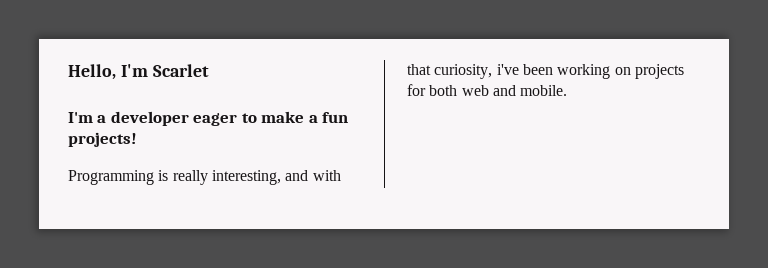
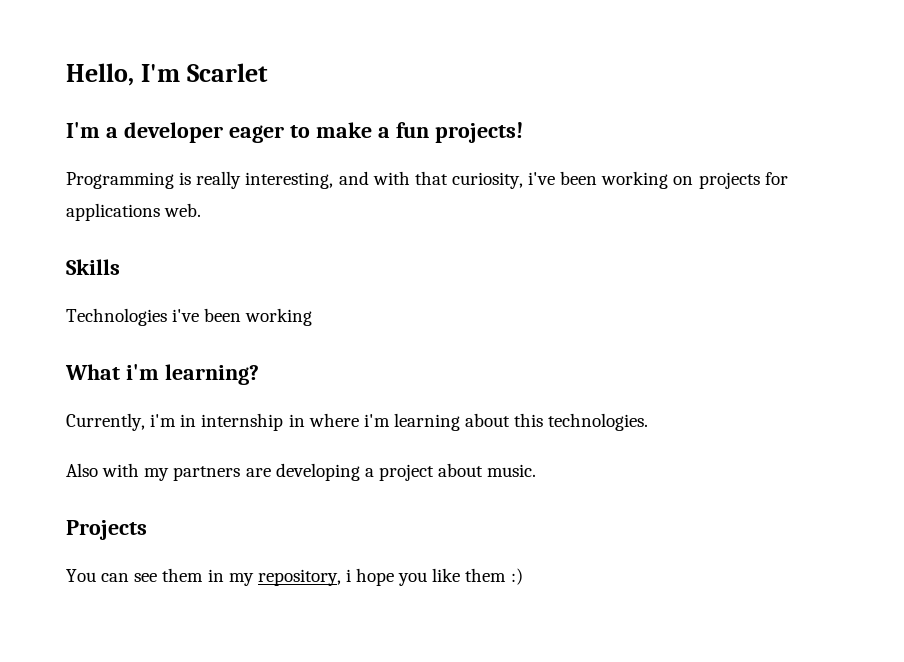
[429,85,568,96] both web and mobile. -> [66,203,202,221] [66,259,120,275] [66,308,313,326] [65,364,259,385] [66,413,649,431] [66,463,537,481] [66,520,147,540] [66,568,523,586] applications web. // Skills // Technologies i've been working // What i'm learning? // Currently, i'm in internship in where i'm learning about this technologies. // Also with my partners are developing a project about music. // Projects // You can see them in my repository, i hope you like them :)

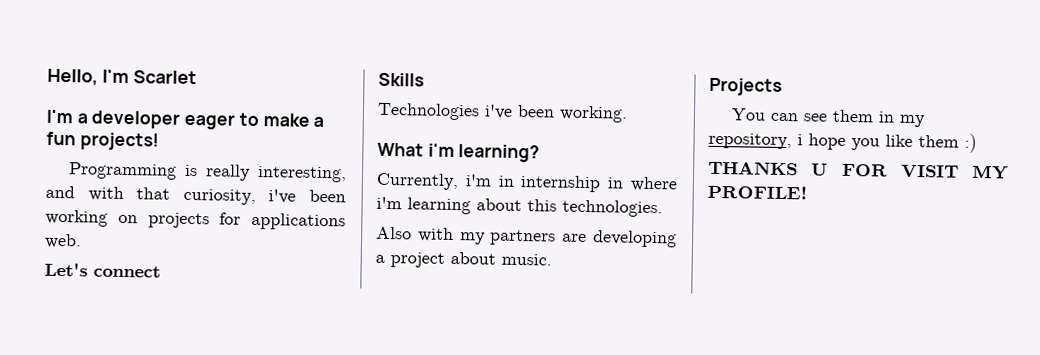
(202, 210) none -> [44,262,161,278] // Let's connect
[245,308,313,326] working -> [559,105,628,123] working.
(523, 576) none -> [708,160,1009,180] [707,184,807,200] // THANKS U FOR VISIT MY PROFILE!

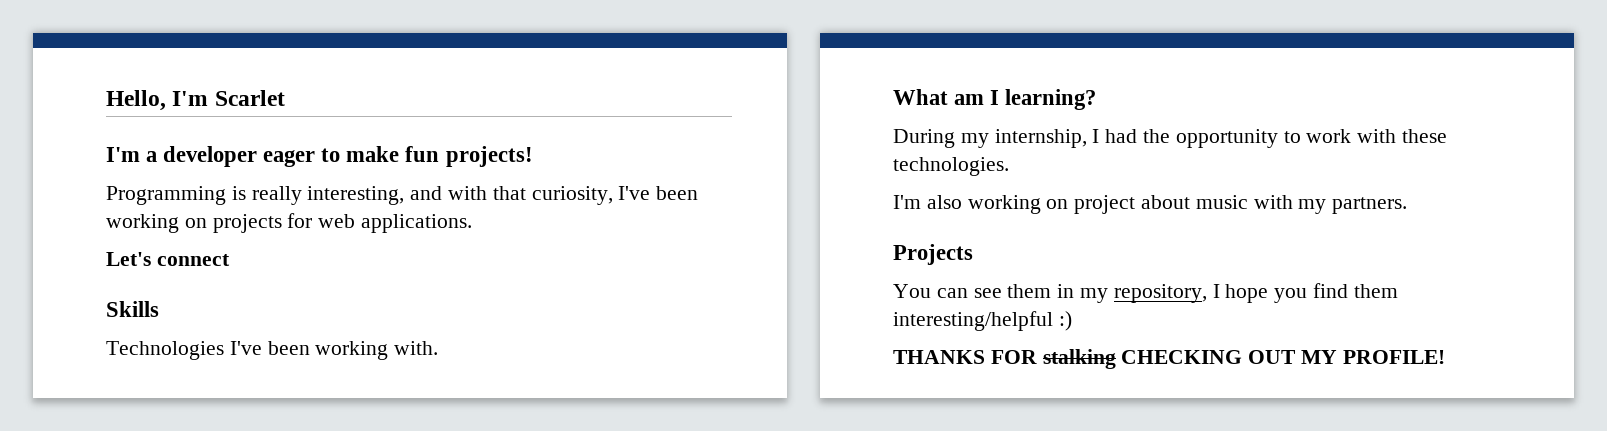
[313,116,325,128] a -> (400, 154) none
[268,189,297,204] i've -> [618,186,651,200] I've
[251,212,346,231] [44,233,82,249] applications web. -> [318,214,473,233] web applications.
[484,104,628,123] i've been working. -> [229,341,439,360] I've been working with.
[427,143,455,158] i'm -> [954,90,1000,105] am I
[376,172,678,193] [376,196,663,218] [376,226,677,248] [375,251,552,268] Currently, i'm in internship in where i'm learning about this technologies. // Also with my partners are developing a project about music. -> [893,129,1448,148] [893,157,1009,176] [893,195,1408,214] During my internship, I had the opportunity to work with these technologies. // I'm also working on project about music with my partners.
[797,134,803,146] i -> [1212,284,1220,298] I
[885,134,959,148] like them -> [1313,283,1398,298] [893,311,1053,331] find them interesting/helpful
[811,163,959,178] U FOR VISIT -> [990,349,1297,369] FOR stalking CHECKING OUT

